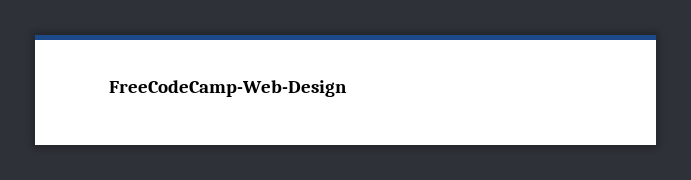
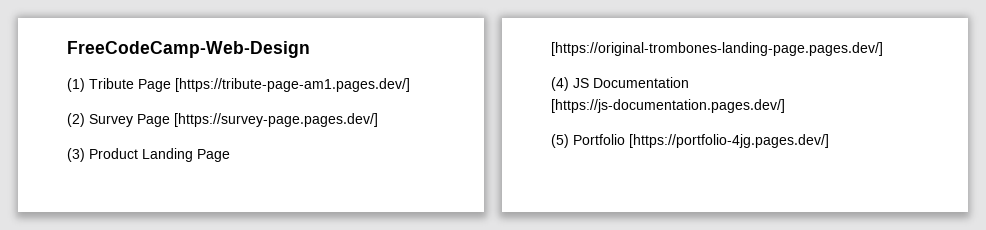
(347, 88) none -> [67,78,410,92] [67,113,378,127] [67,148,230,162] [551,42,883,56] [551,77,689,91] [551,99,785,113] [551,134,829,148] // (1) Tribute Page [https://tribute-page-am1.pages.dev/] // (2) Survey Page [https://survey-page.pages.dev/] // (3) Product Landing Page [https://original-trombones-landing-page.pages.dev/] // (4) JS Documentation [https://js-documentation.pages.dev/] // (5) Portfolio [https://portfolio-4jg.pages.dev/]

